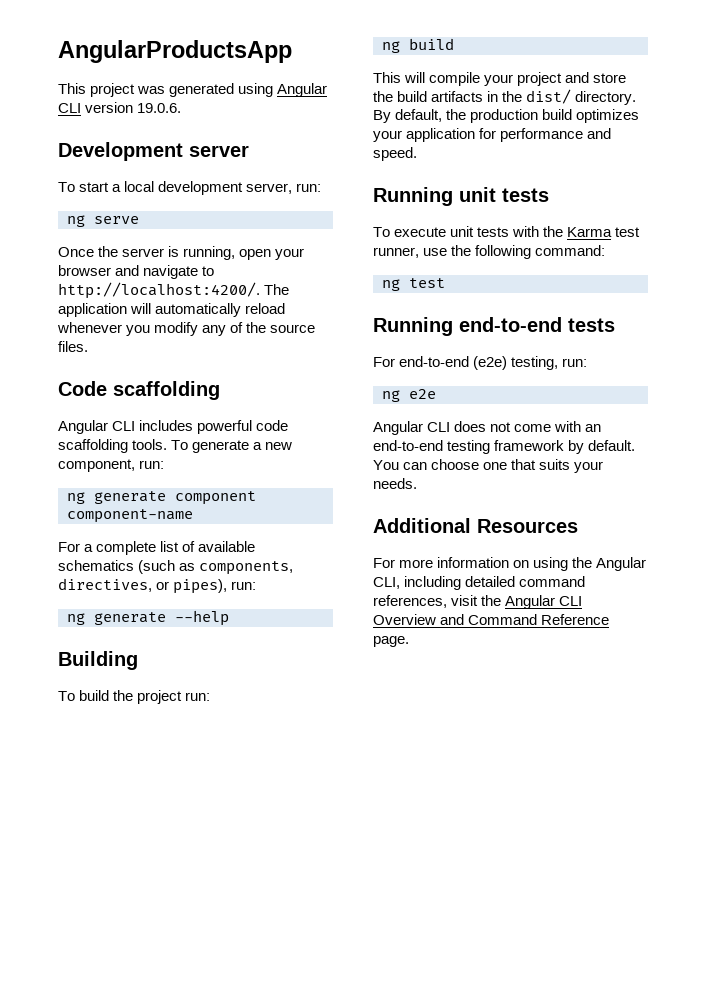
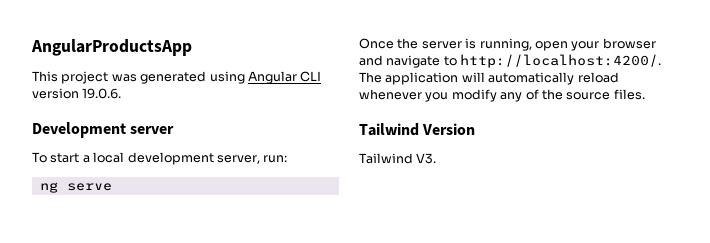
[58,381,220,400] [58,420,289,434] [58,439,293,453] [58,459,165,472] [67,491,256,505] [67,509,193,523] [58,541,256,555] [58,560,294,575] [58,578,257,594] [67,610,229,626] [58,651,138,670] [58,690,211,704] [382,38,454,53] [373,72,627,86] [373,89,637,105] [373,109,640,123] [373,128,612,142] [373,147,417,161] [373,187,549,206] [373,226,641,237] [373,245,606,259] [382,278,445,291] [373,317,615,336] [373,356,588,370] [382,389,436,402] [373,421,602,435] [373,440,636,454] [373,459,604,473] [373,478,417,489] [373,518,578,533] [373,557,647,571] [373,576,586,590] [373,595,583,609] [373,614,610,625] [373,636,409,647] Code scaffolding // Angular CLI includes powerful code scaffolding tools. To generate a new component, run: // ng generate component component-name // For a complete list of available schematics (such as components, directives, or pipes), run: // ng generate --help // Building // To build the project run: // ng build // This will compile your project and store the build artifacts in the dist/ directory. By default, the production build optimizes your application for performance and speed. // Running unit tests // To execute unit tests with the Karma test runner, use the following command: // ng test // Running end-to-end tests // For end-to-end (e2e) testing, run: // ng e2e // Angular CLI does not come with an end-to-end testing framework by default. You can choose one that suits your needs. // Additional Resources // For more information on using the Angular CLI, including detailed command references, visit the Angular CLI Overview and Command Reference page. -> [359,123,476,136] [359,153,437,164] Tailwind Version // Tailwind V3.

